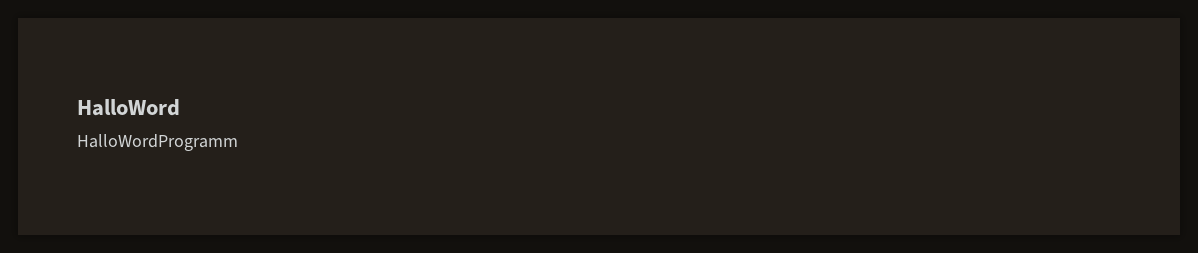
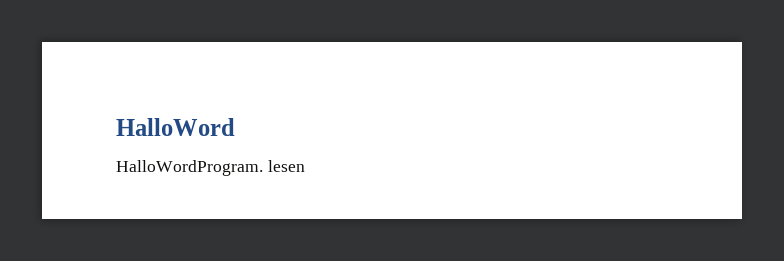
[77,134,238,151] HalloWordProgramm -> [116,160,305,176] HalloWordProgram. lesen

